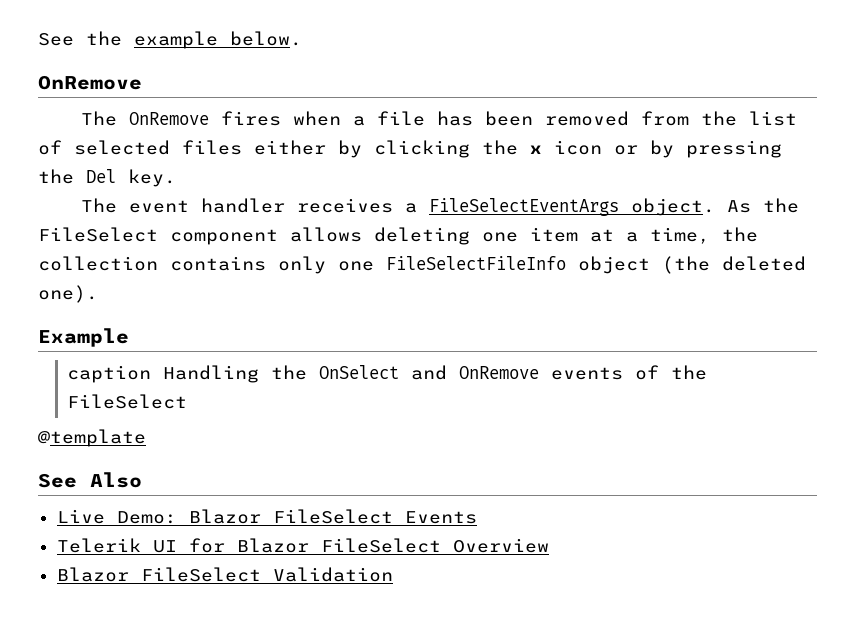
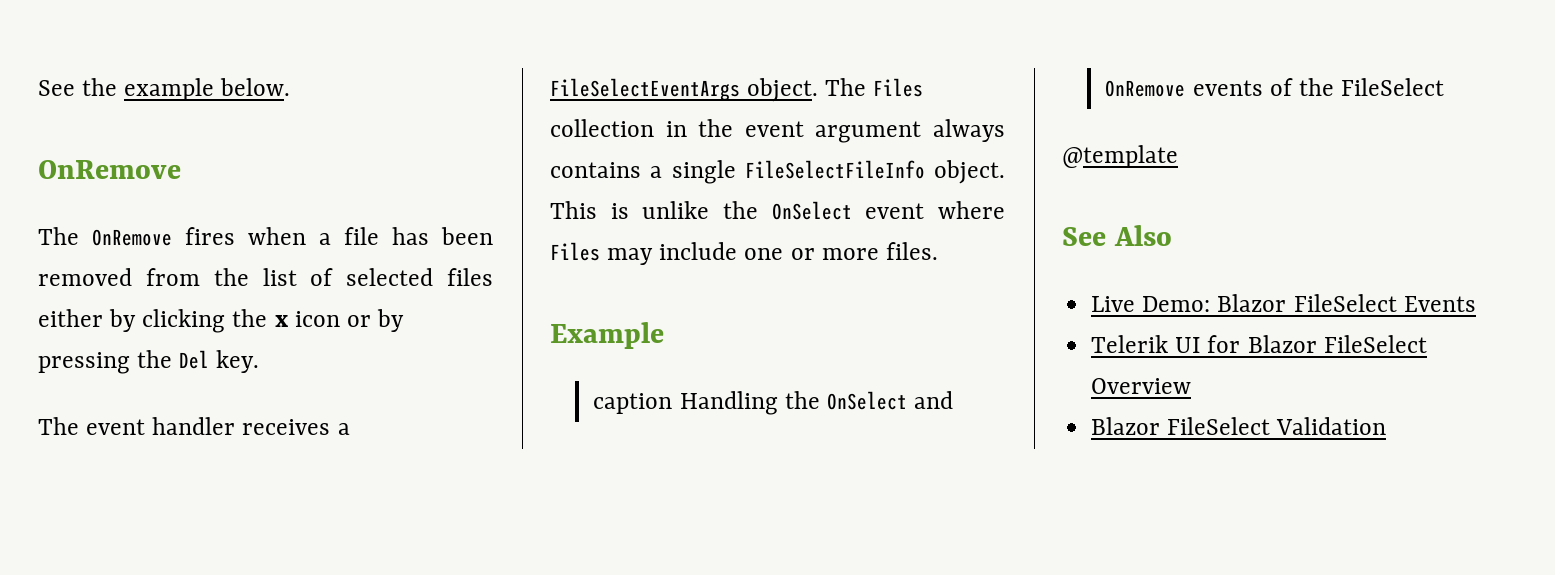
[727,198,800,213] [38,227,758,245] [38,256,806,274] [38,285,98,303] As the FileSelect component allows deleting one item at a time, the collection contains only one FileSelectFileInfo object (the deleted one). -> [825,78,924,97] [550,119,1005,143] [550,160,1005,184] [550,201,1005,220] [550,242,938,265] The Files collection in the event argument always contains a single FileSelectFileInfo object. This is unlike the OnSelect event where Files may include one or more files.

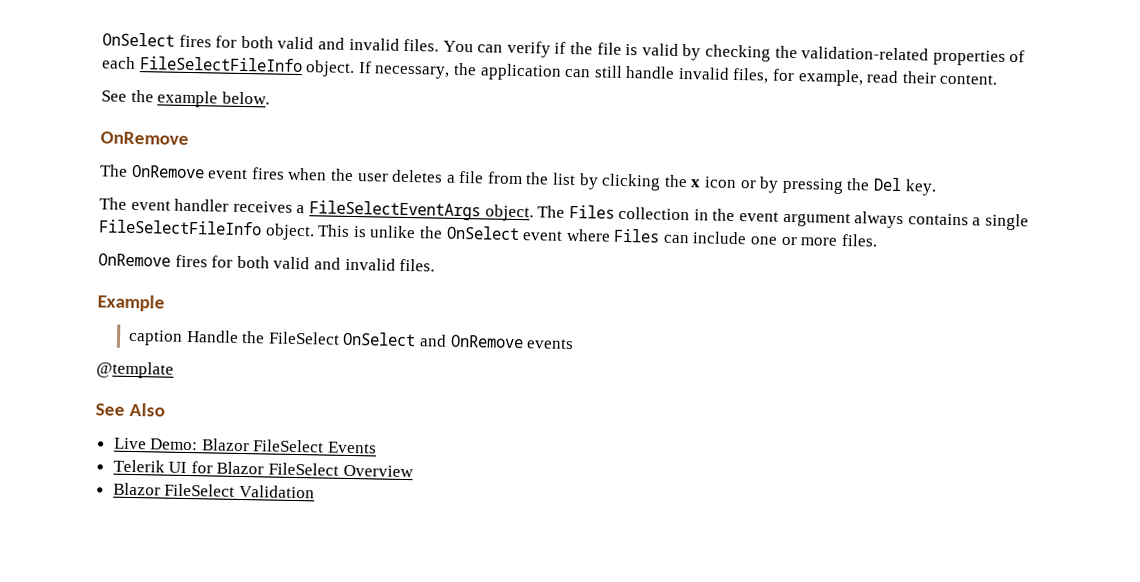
(38, 88) none -> [102,32,1026,66] [102,56,999,87] OnSelect fires for both valid and invalid files. You can verify if the file is valid by checking the validation-related properties of each FileSelectFileInfo object. If necessary, the application can still handle invalid files, for example, read their content. //
(172, 237) none -> [208,168,249,180] event
[319,227,493,245] [38,268,493,286] [38,309,103,327] a file has been removed from the list of selected files either -> [329,168,577,186] the user deletes a file from the list
[607,248,654,265] may -> [662,234,690,244] can
(938, 251) none -> [98,253,436,272] // OnRemove fires for both valid and invalid files.
[679,391,820,415] Handling the -> [186,329,340,345] Handle the FileSelect
[1269,78,1445,96] of the FileSelect -> (575, 344) none

